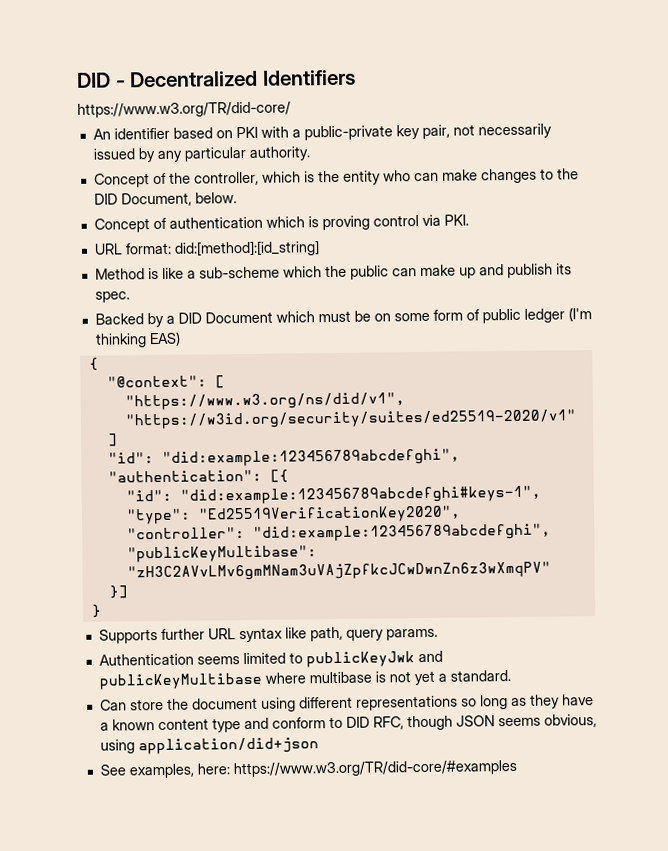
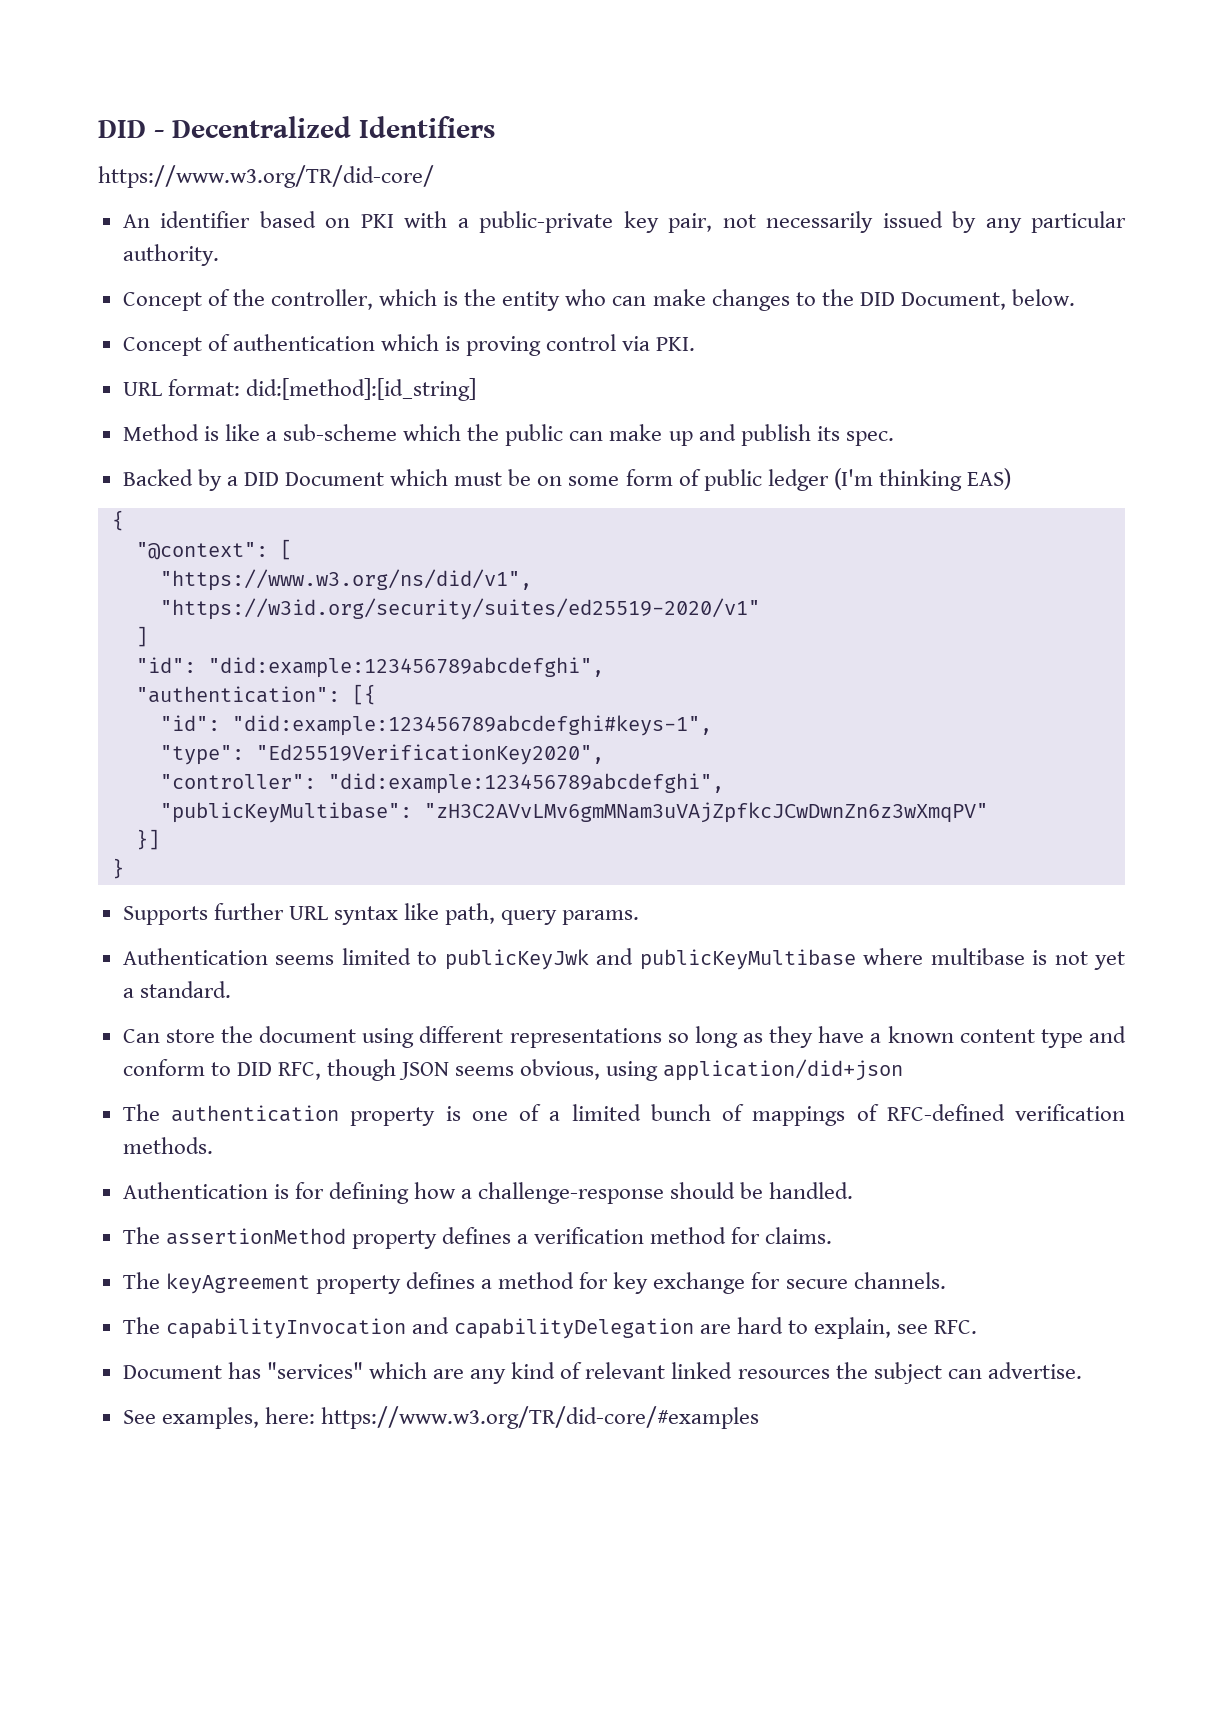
(319, 746) none -> [122,1104,1125,1126] [122,1137,213,1154] [122,1182,854,1204] [122,1227,833,1249] [122,1272,946,1294] [122,1317,978,1339] [122,1362,1082,1384] // The authentication property is one of a limited bunch of mappings of RFC-defined verification methods. // Authentication is for defining how a challenge-response should be handled. // The assertionMethod property defines a verification method for claims. // The keyAgreement property defines a method for key exchange for secure channels. // The capabilityInvocation and capabilityDelegation are hard to explain, see RFC. // Document has "services" which are any kind of relevant linked resources the subject can advertise.

